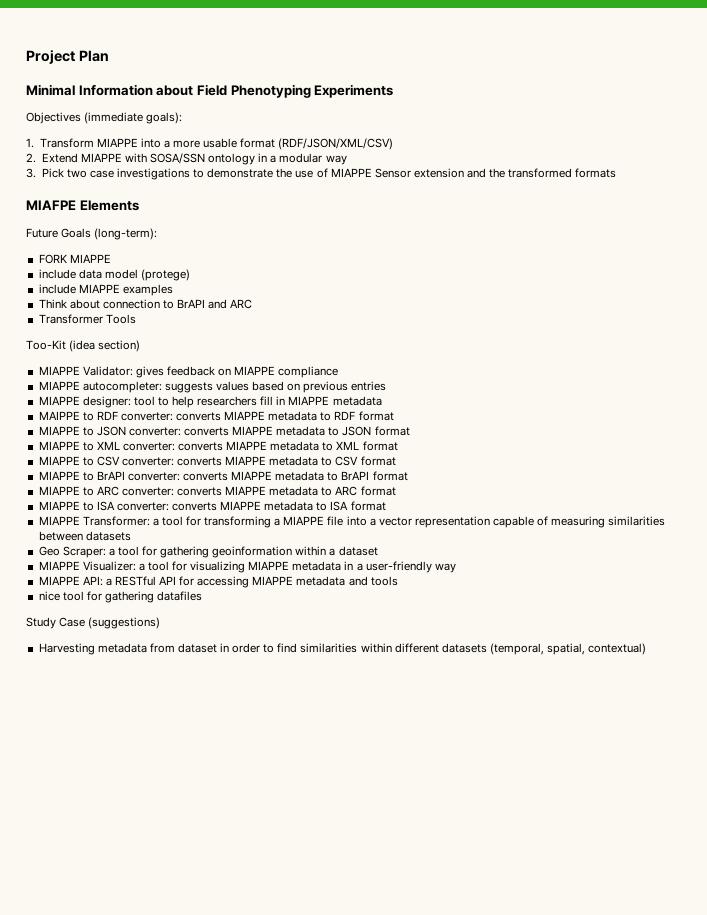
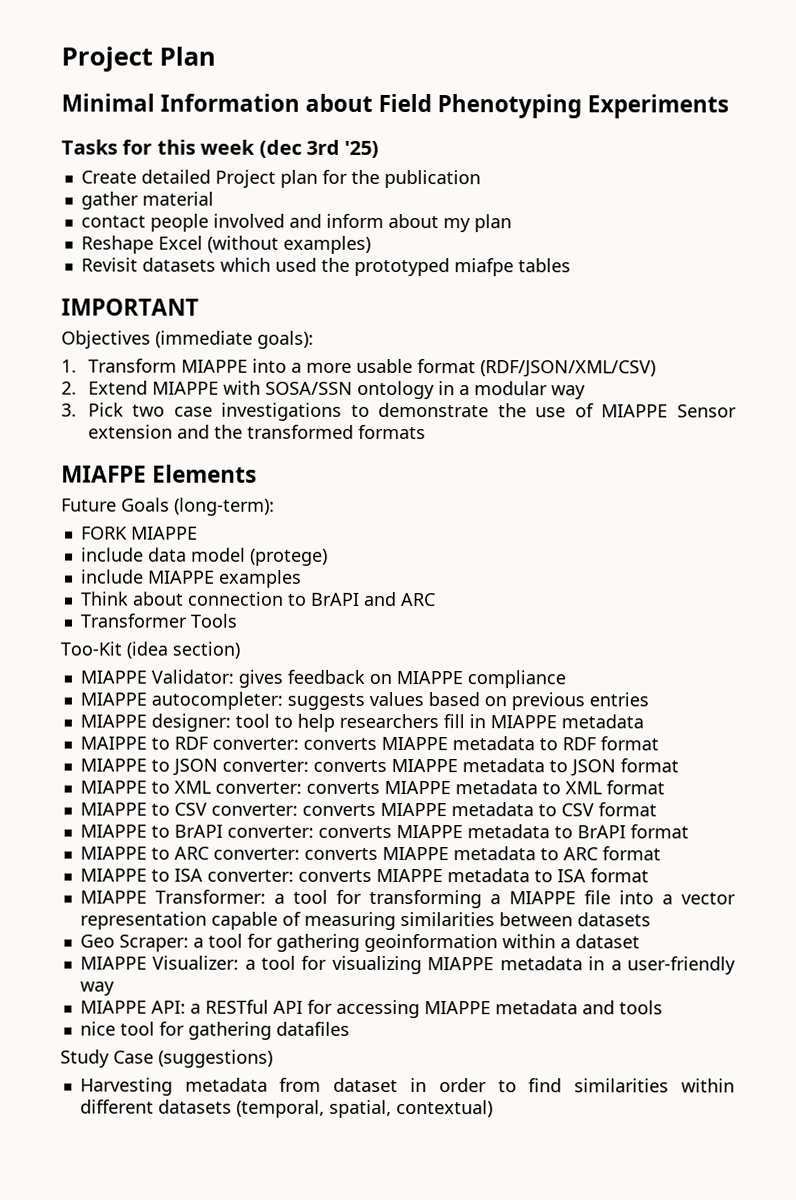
(394, 91) none -> [61,139,380,158] [80,169,481,189] [80,191,214,210] [80,213,512,233] [80,235,371,254] [80,257,571,277] [61,298,199,316] // Tasks for this week (dec 3rd '25) // Create detailed Project plan for the publication // gather material // contact people involved and inform about my plan // Reshape Excel (without examples) // Revisit datasets which used the prototyped miafpe tables // IMPORTANT

